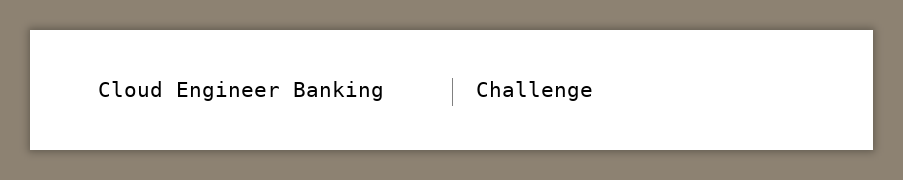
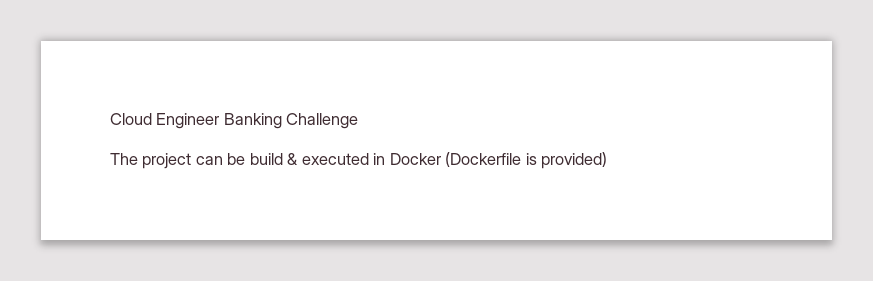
(593, 91) none -> [110,152,608,169] // The project can be build & executed in Docker (Dockerfile is provided)

